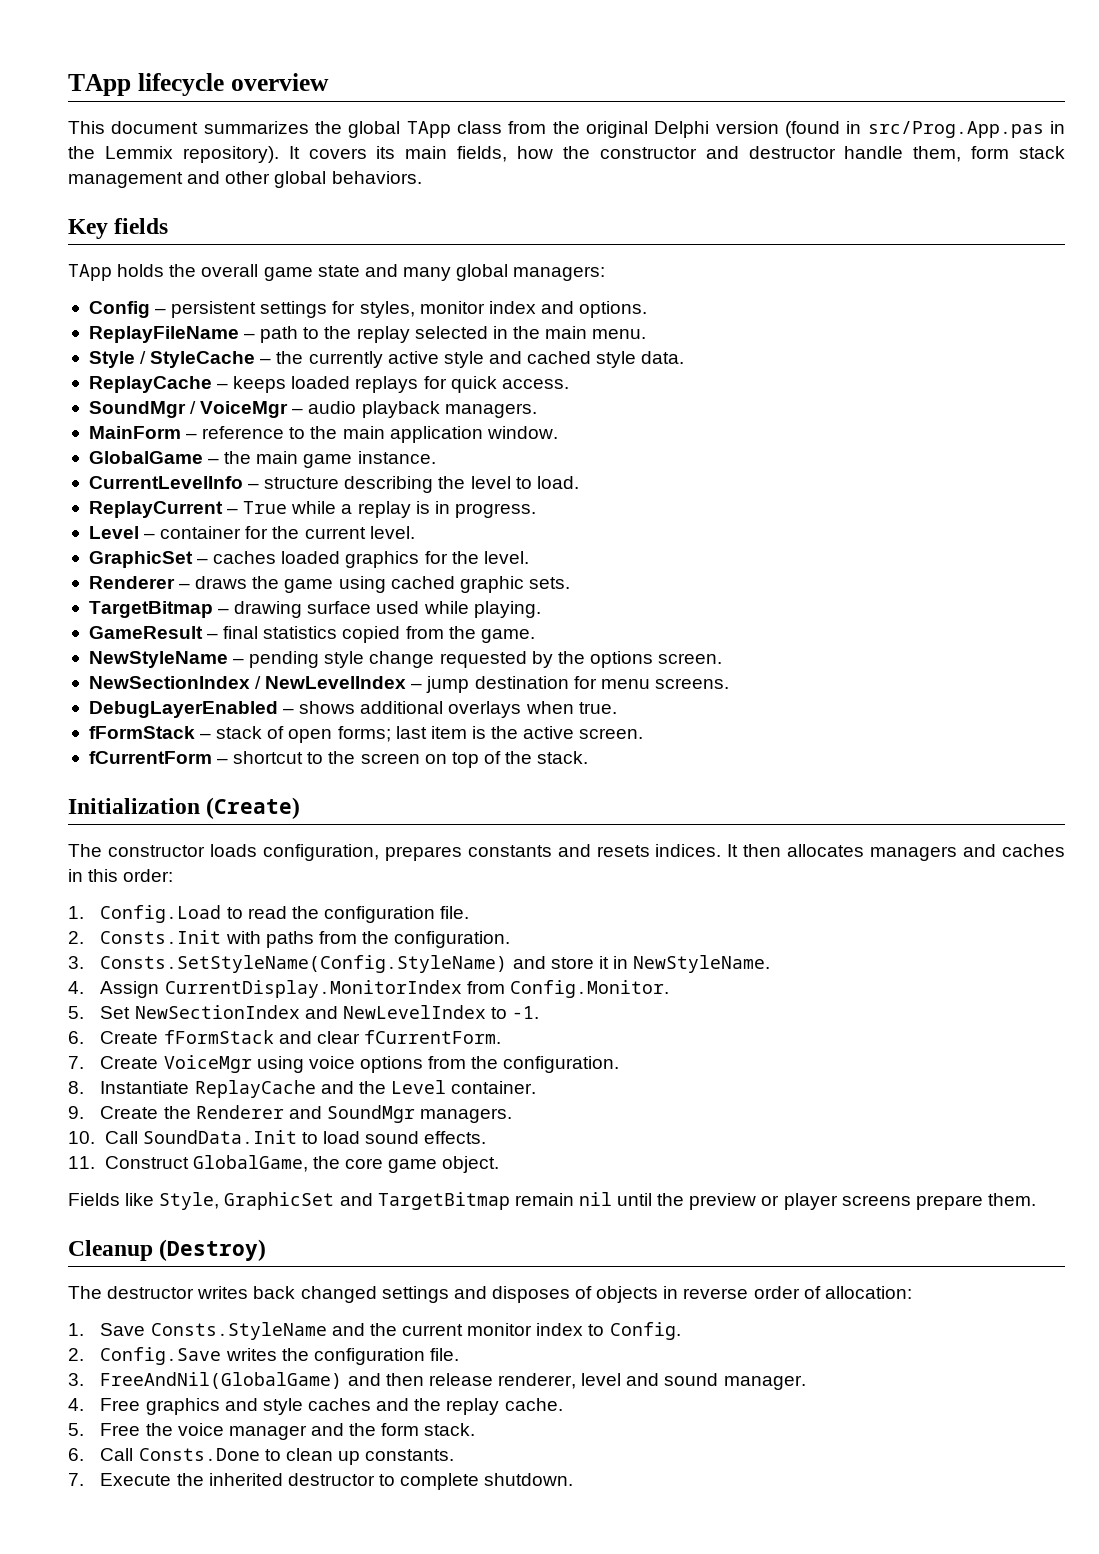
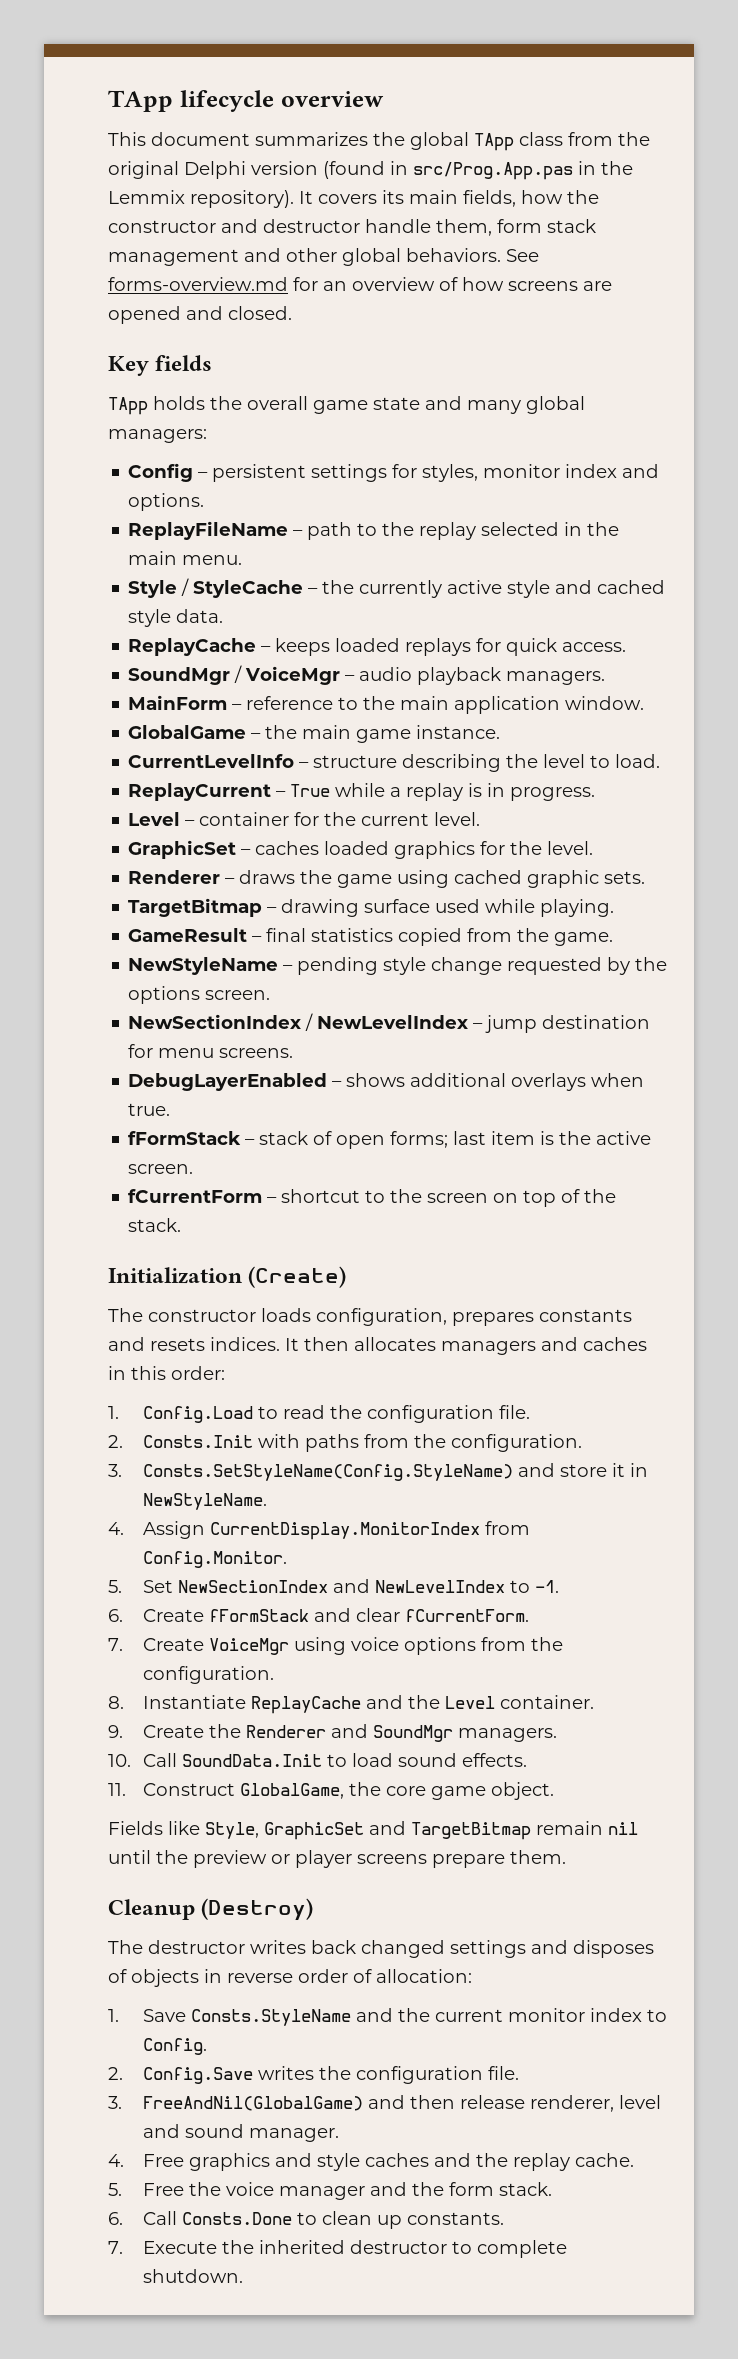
(422, 177) none -> [506,249,539,262] [108,277,612,291] [108,306,292,324] See forms-overview.md for an overview of how screens are opened and closed.

